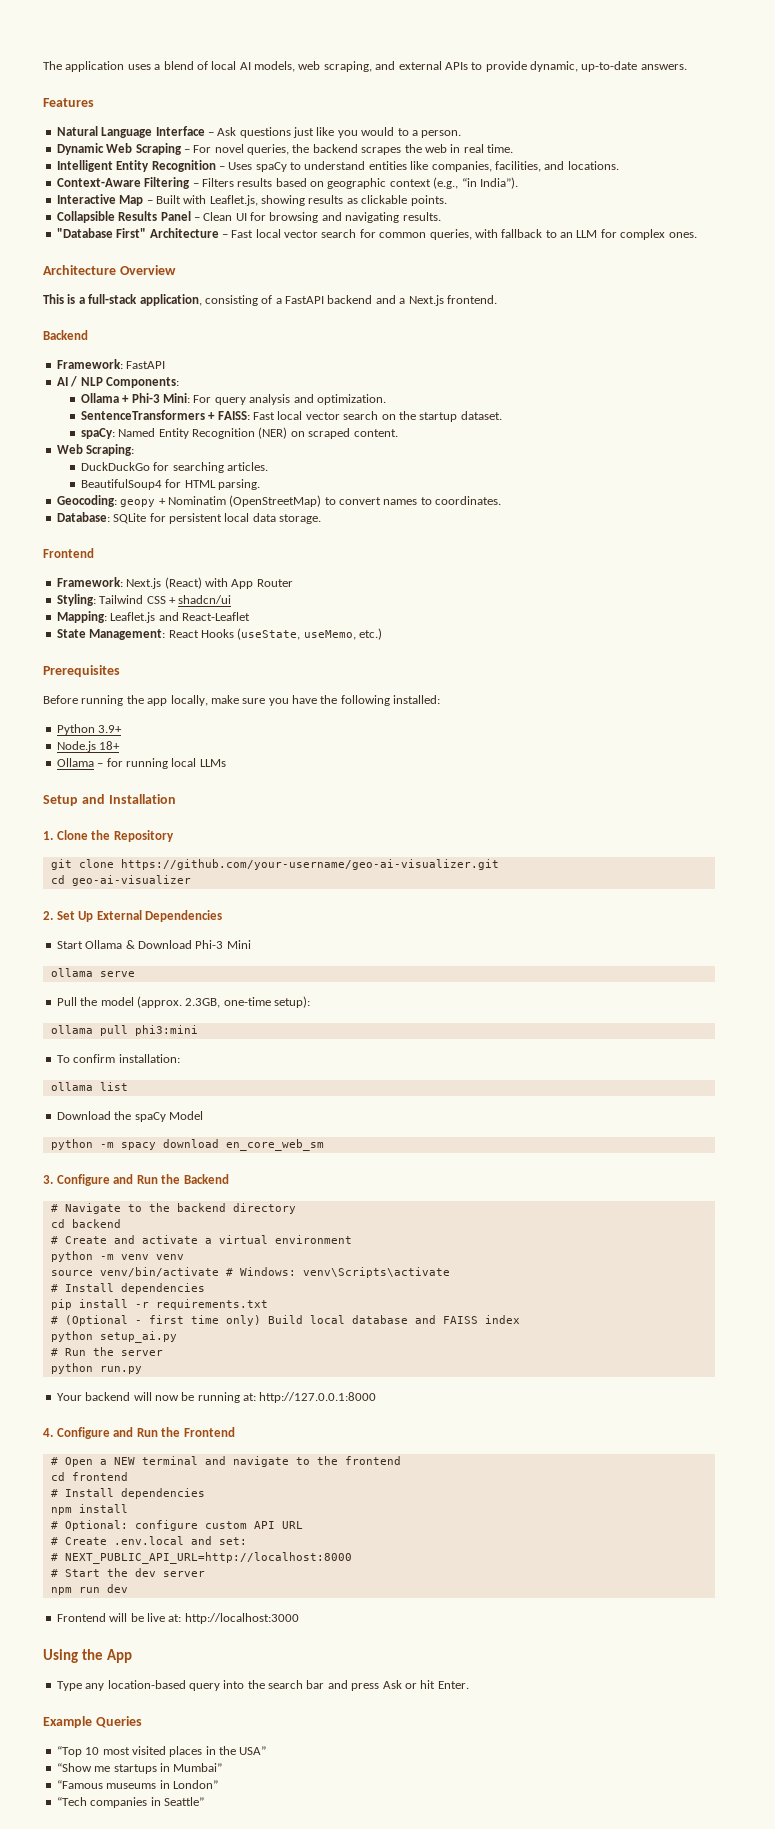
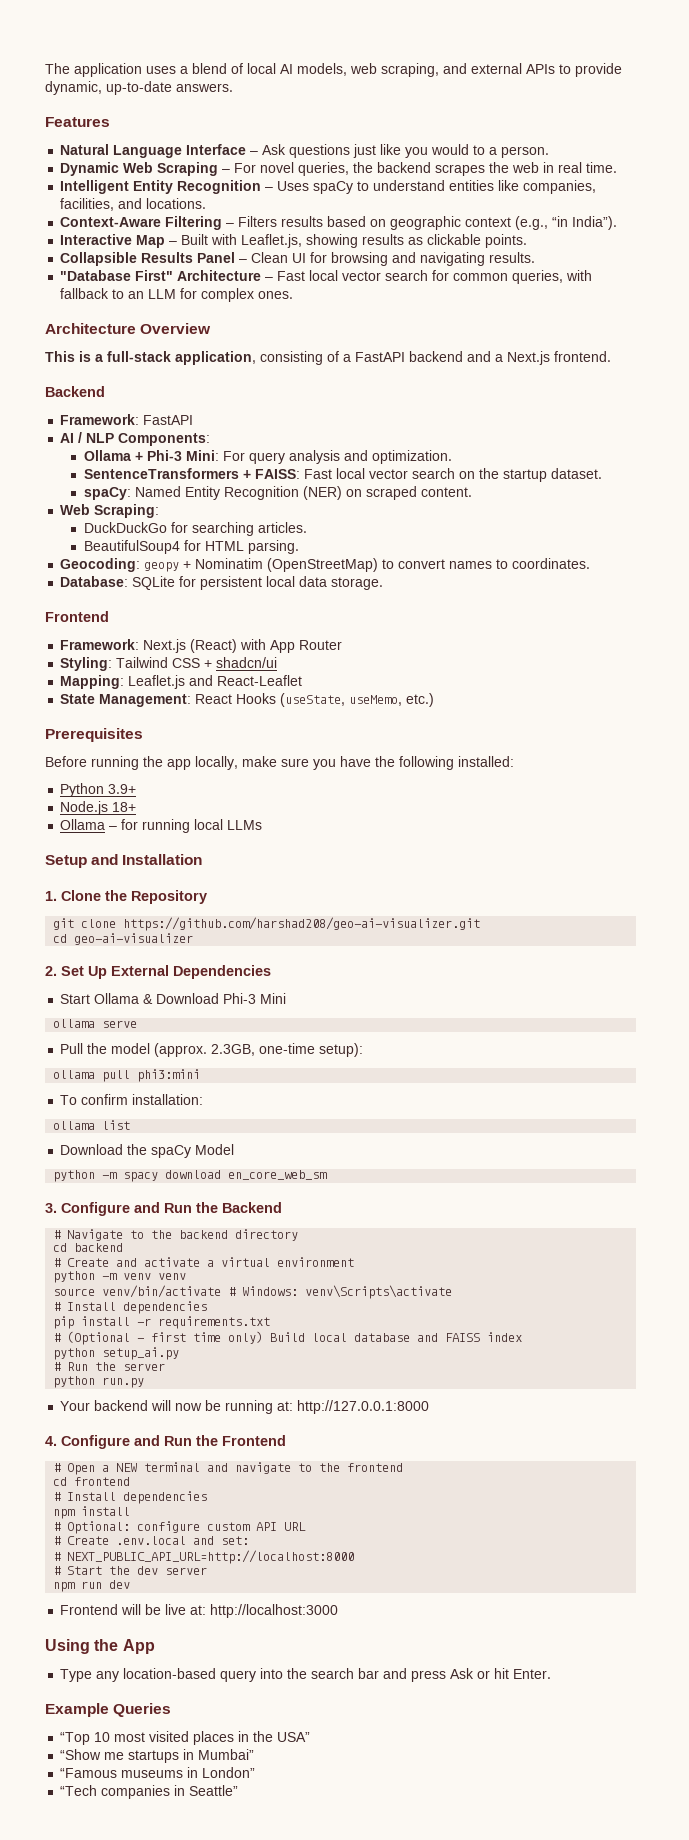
[120,859,499,870] https://github.com/your-username/geo-ai-visualizer.git -> [123,917,481,931] https://github.com/harshad208/geo-ai-visualizer.git

